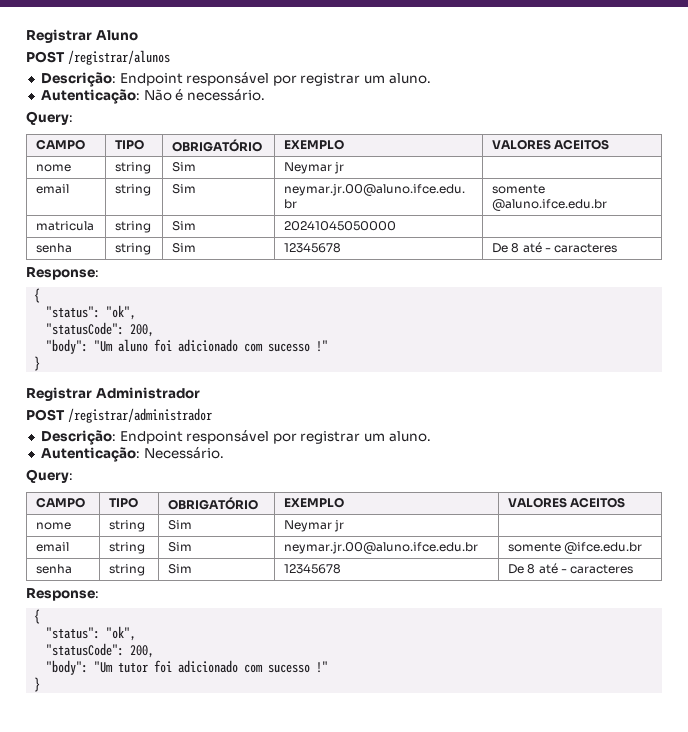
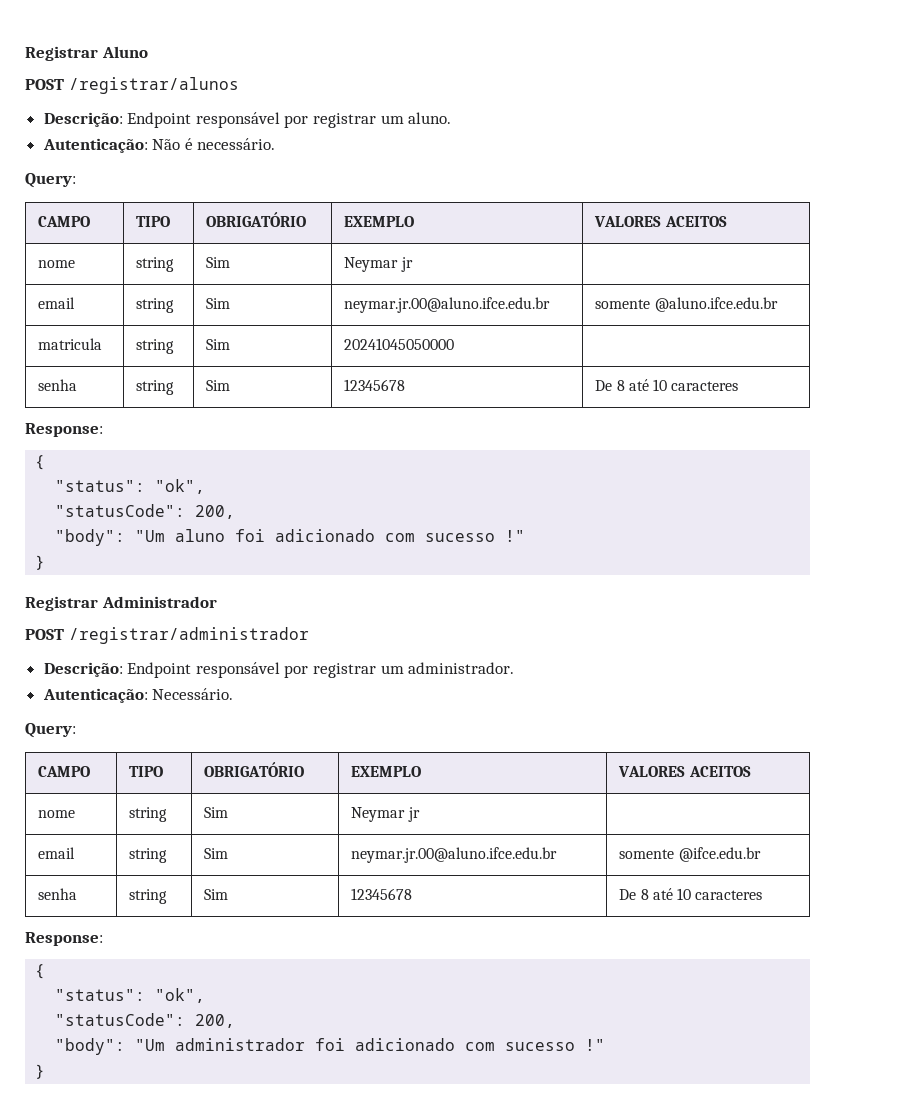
[544,248,551,252] - -> [652,379,667,391] 10
[388,431,431,442] aluno. -> [408,662,515,674] administrador.
[560,564,634,574] [26,588,99,601] [34,609,41,624] [46,626,137,641] [46,643,155,658] [46,660,149,675] - caracteres // Response: // { // "status": "ok", // "statusCode": 200, // "body": "Um tutor -> [676,888,763,900] [25,932,103,946] [35,964,46,979] [55,988,206,1003] [55,1013,236,1028] [55,1038,306,1055] 10 caracteres // Response: // { // "status": "ok", // "statusCode": 200, // "body": "Um administrador

